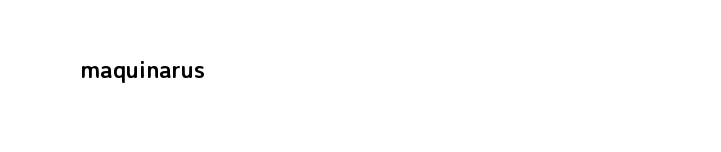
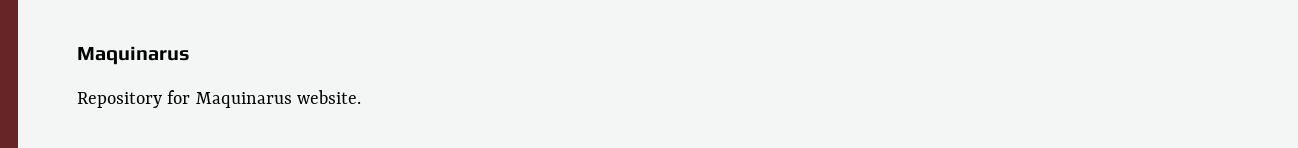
[81,61,205,83] maquinarus -> [77,46,190,65] [77,90,361,108] Maquinarus // Repository for Maquinarus website.

